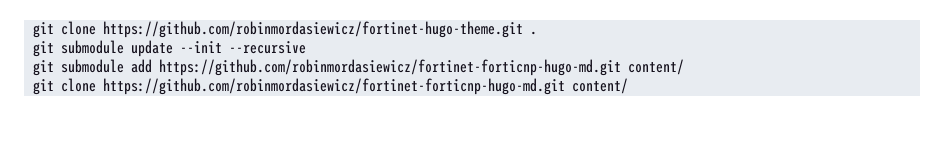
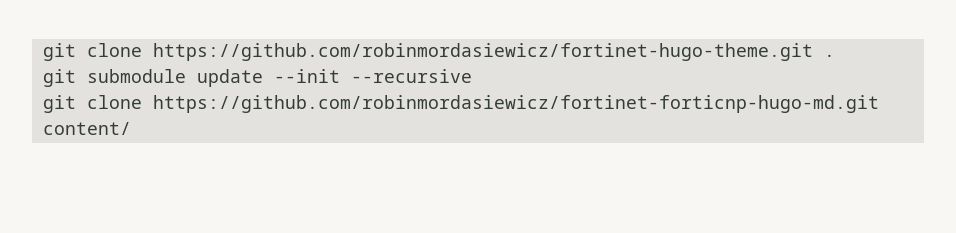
[33,59,684,76] // git submodule add https://github.com/robinmordasiewicz/fortinet-forticnp-hugo-md.git content/ -> (473, 76) none

